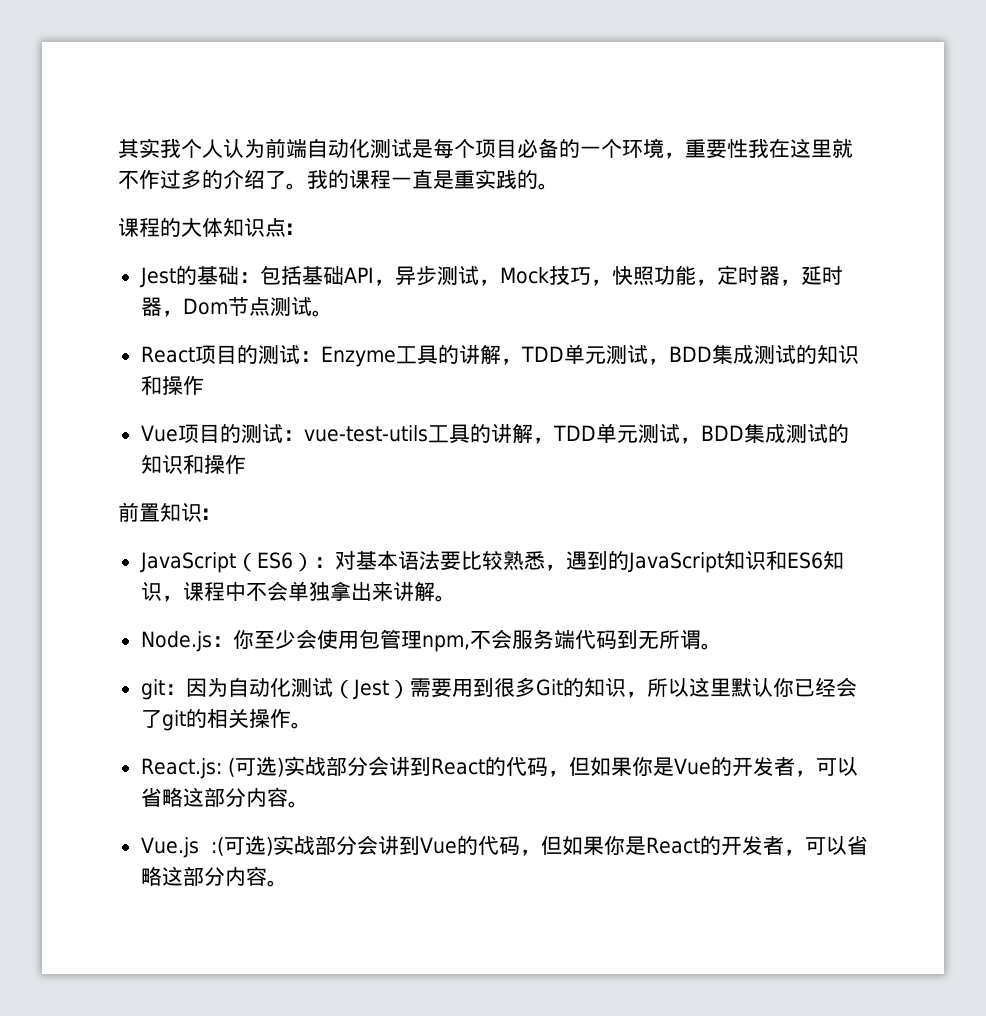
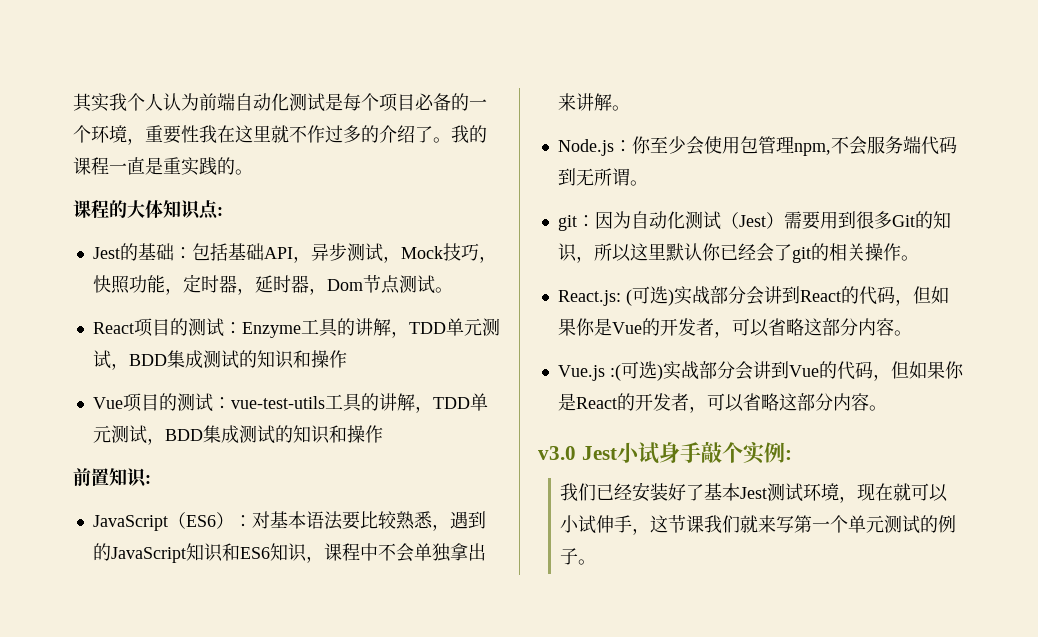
(288, 883) none -> [538,441,792,464] [560,482,949,503] [560,515,957,535] [560,548,597,565] // v3.0 Jest小试身手敲个实例: // 我们已经安装好了基本Jest测试环境，现在就可以小试伸手，这节课我们就来写第一个单元测试的例子。

